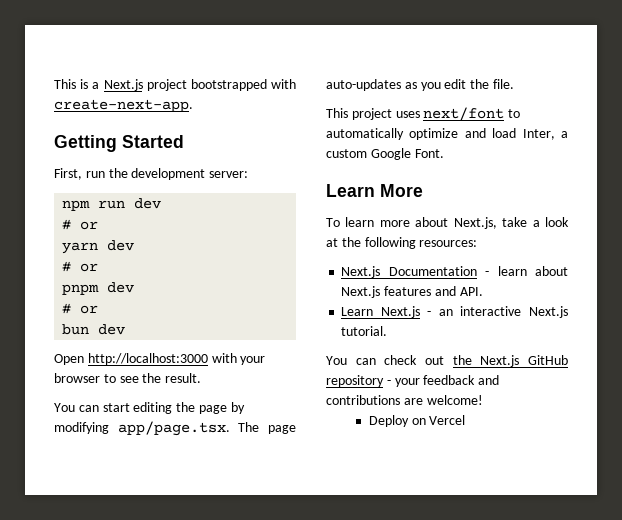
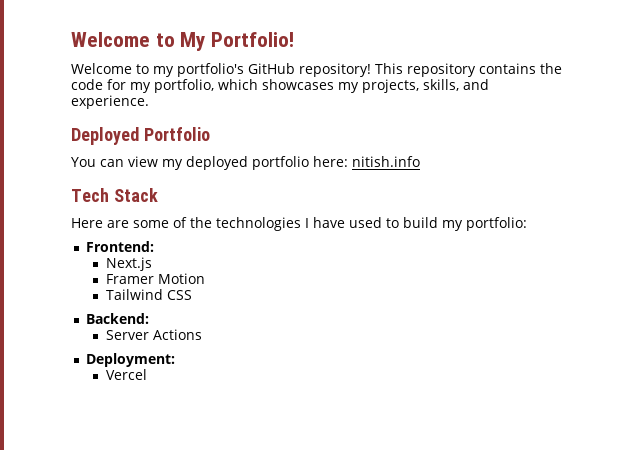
[54,79,296,91] [54,99,193,112] [54,135,184,152] [54,168,249,180] [62,198,162,211] [62,219,99,230] [62,240,135,254] [62,261,99,272] [62,282,135,295] [62,303,99,314] [62,324,126,335] [54,353,266,365] [54,373,202,383] [54,402,245,414] [54,421,296,436] [326,79,514,91] [326,107,521,121] [326,128,568,140] [326,148,444,160] [326,184,423,197] [326,217,569,229] [326,237,478,249] [341,266,568,278] [341,286,483,298] [341,306,568,318] [341,326,388,336] [326,355,568,367] [326,375,500,387] [326,395,483,405] [368,415,426,427] This is a Next.js project bootstrapped with create-next-app. // Getting Started // First, run the development server: // npm run dev // # or // yarn dev // # or // pnpm dev // # or // bun dev // Open http://localhost:3000 with your browser to see the result. // You can start editing the page by modifying app/page.tsx. The page auto-updates as you edit the file. // This project uses next/font to automatically optimize and load Inter, a custom Google Font. // Learn More // To learn more about Next.js, take a look at the following resources: // Next.js Documentation - learn about Next.js features and API. // Learn Next.js - an interactive Next.js tutorial. // You can check out the Next.js GitHub repository - your feedback and contributions are welcome! // Deploy on -> [71,32,295,51] [71,63,562,77] [71,79,489,93] [71,95,149,109] [71,127,210,145] [71,156,420,170] [71,188,158,202] [71,217,527,231] [85,241,154,252] [105,257,152,271] [105,273,205,284] [105,289,192,300] [85,313,149,324] [105,329,202,340] [85,353,175,367] Welcome to My Portfolio! // Welcome to my portfolio's GitHub repository! This repository contains the code for my portfolio, which showcases my projects, skills, and experience. // Deployed Portfolio // You can view my deployed portfolio here: nitish.info // Tech Stack // Here are some of the technologies I have used to build my portfolio: // Frontend: // Next.js // Framer Motion // Tailwind CSS // Backend: // Server Actions // Deployment: //

